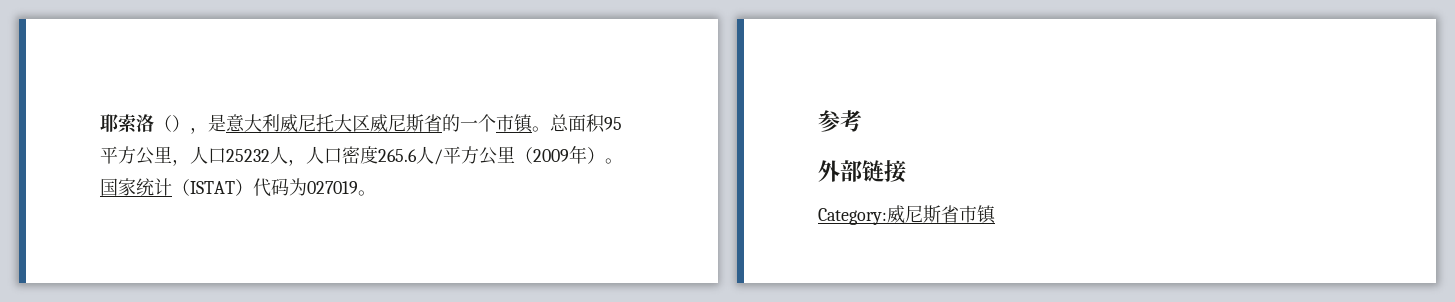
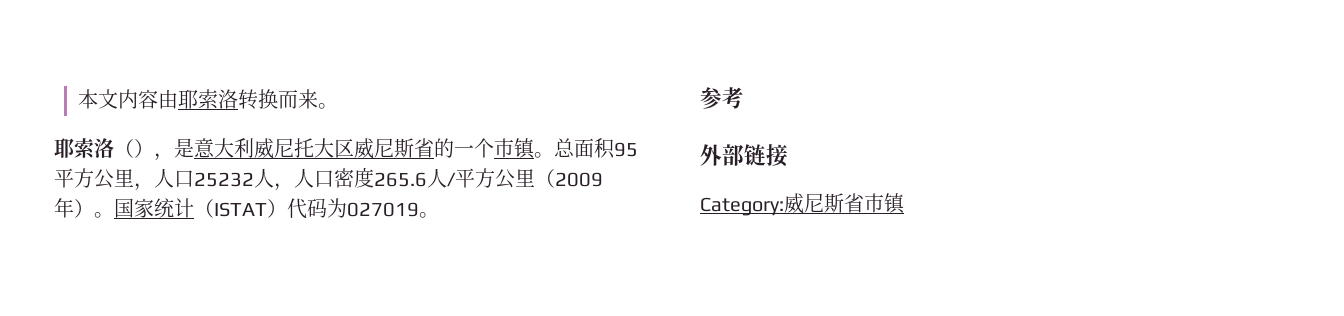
(100, 123) none -> [78,89,339,110] 本文内容由耶索洛转换而来。 //

